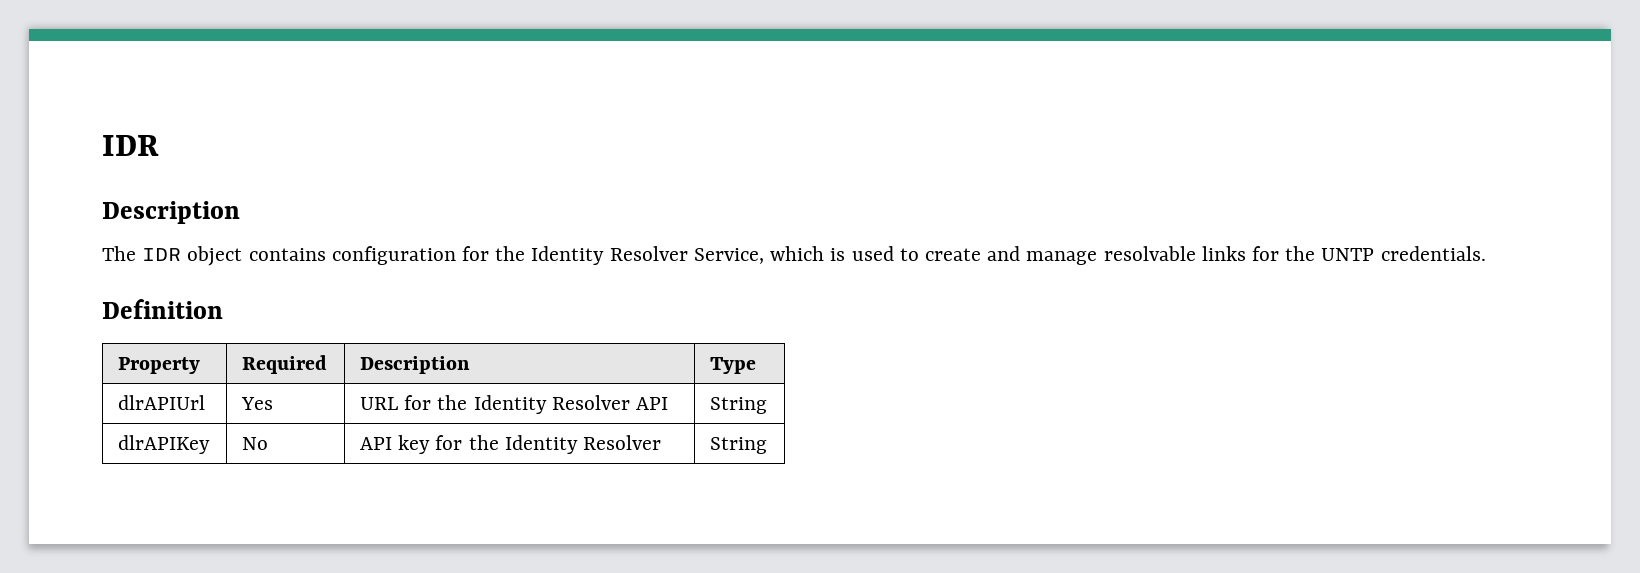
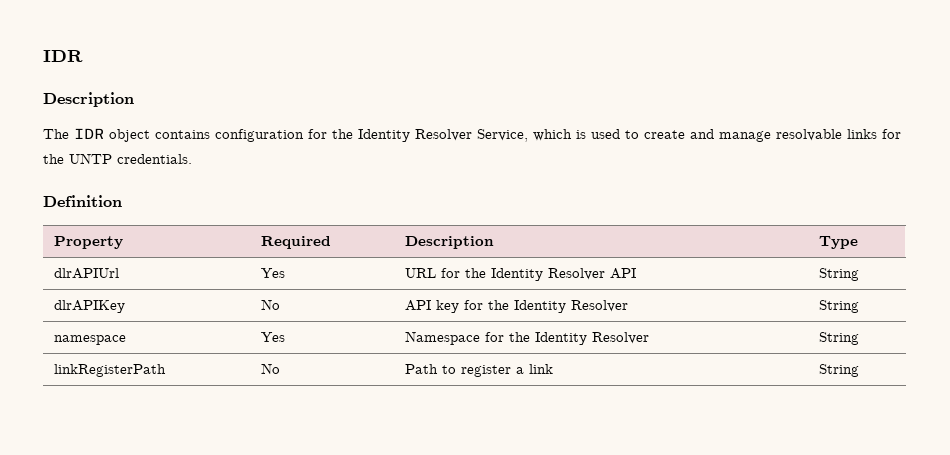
(768, 445) none -> [54,335,127,345] [261,332,286,342] [405,331,650,345] [819,332,860,345] [54,364,167,377] [261,363,281,374] [405,364,554,377] [819,364,860,377] // namespace | Yes | Namespace for the Identity Resolver | String // linkRegisterPath | No | Path to register a link | String

